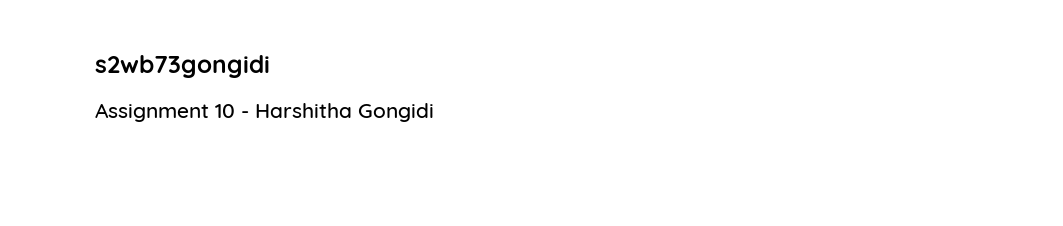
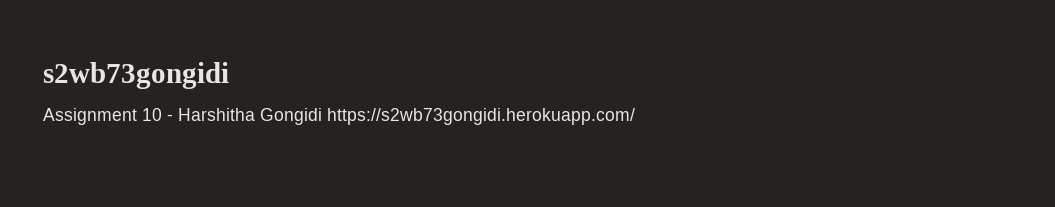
(434, 112) none -> [327,108,635,125] https://s2wb73gongidi.herokuapp.com/

